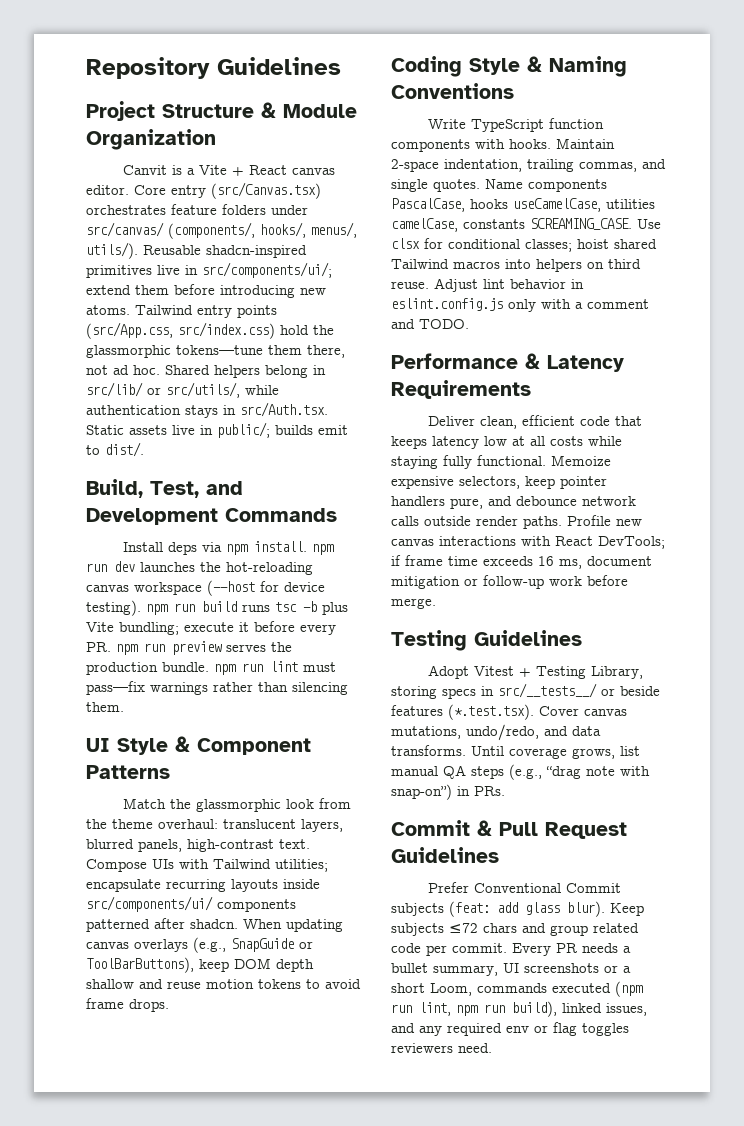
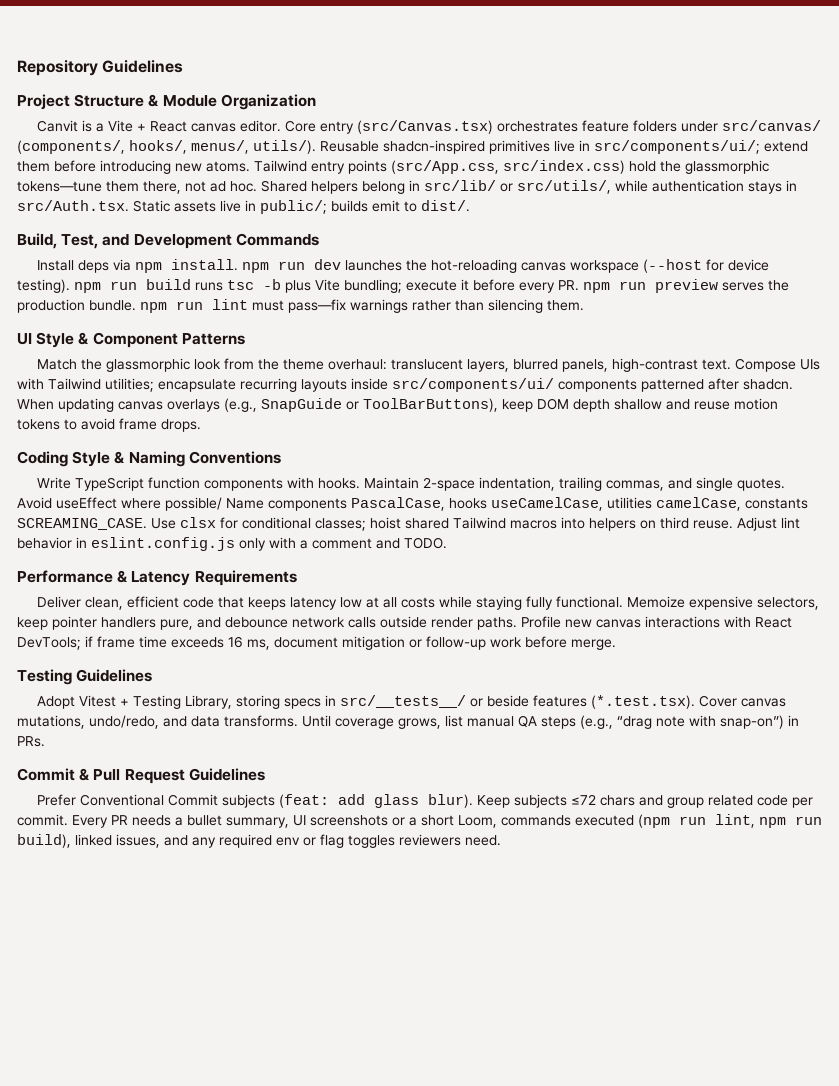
(480, 185) none -> [17,497,222,511] Avoid useEffect where possible/

